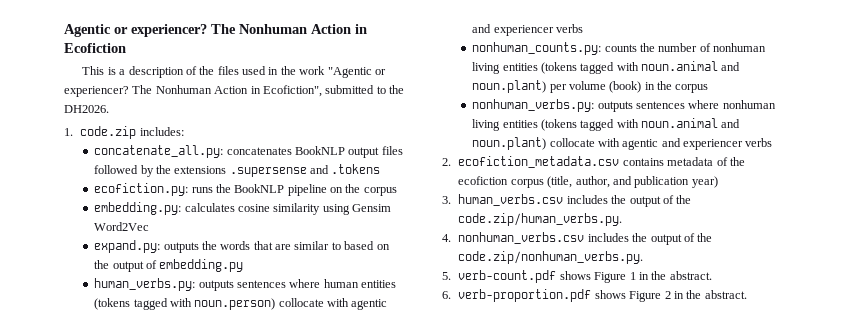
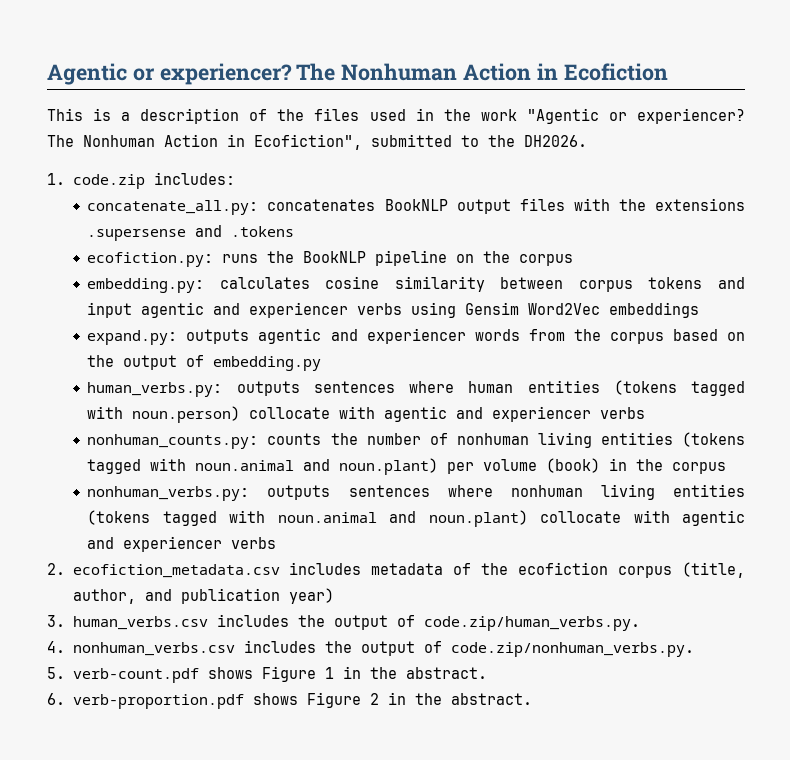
[94,165,154,177] followed by -> [573,198,610,211] with
(321, 209) none -> [500,277,746,292] [87,302,403,318] between corpus tokens and input agentic and experiencer verbs
(150, 226) none -> [609,302,700,318] embeddings
[201,241,341,250] the words that are similar to -> [258,328,664,344] agentic and experiencer words from the corpus
[622,158,664,166] contains -> [289,562,362,575] includes
[676,195,692,204] the -> (415, 621) none
[697,233,713,242] the -> (442, 647) none

